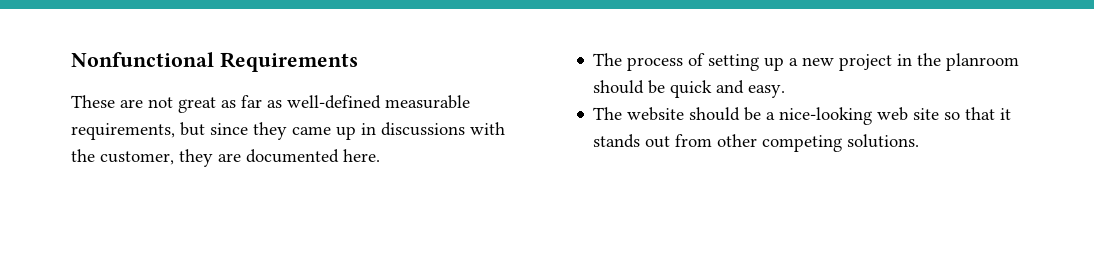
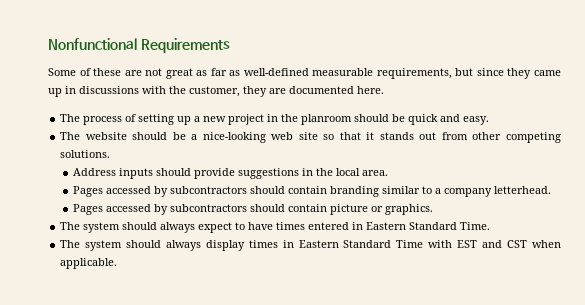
[71,95,115,108] These -> [48,68,122,76] Some of these
(920, 141) none -> [73,168,389,179] [73,186,552,197] [73,204,434,215] [60,222,491,233] [60,240,561,251] [60,258,118,269] // Address inputs should provide suggestions in the local area. // Pages accessed by subcontractors should contain branding similar to a company letterhead. // Pages accessed by subcontractors should contain picture or graphics. // The system should always expect to have times entered in Eastern Standard Time. // The system should always display times in Eastern Standard Time with EST and CST when applicable.

